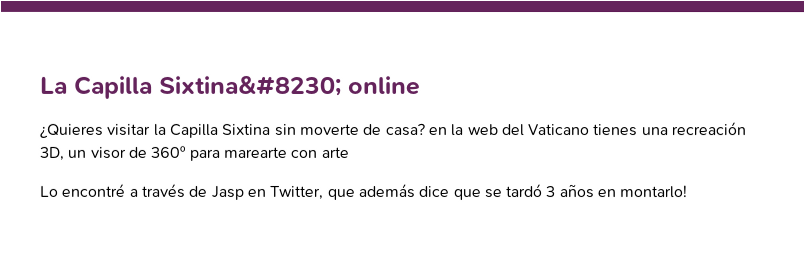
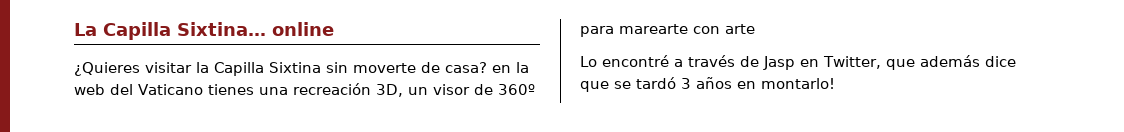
[159,75,342,96] Sixtina&#8230; -> [177,22,266,36] Sixtina…

